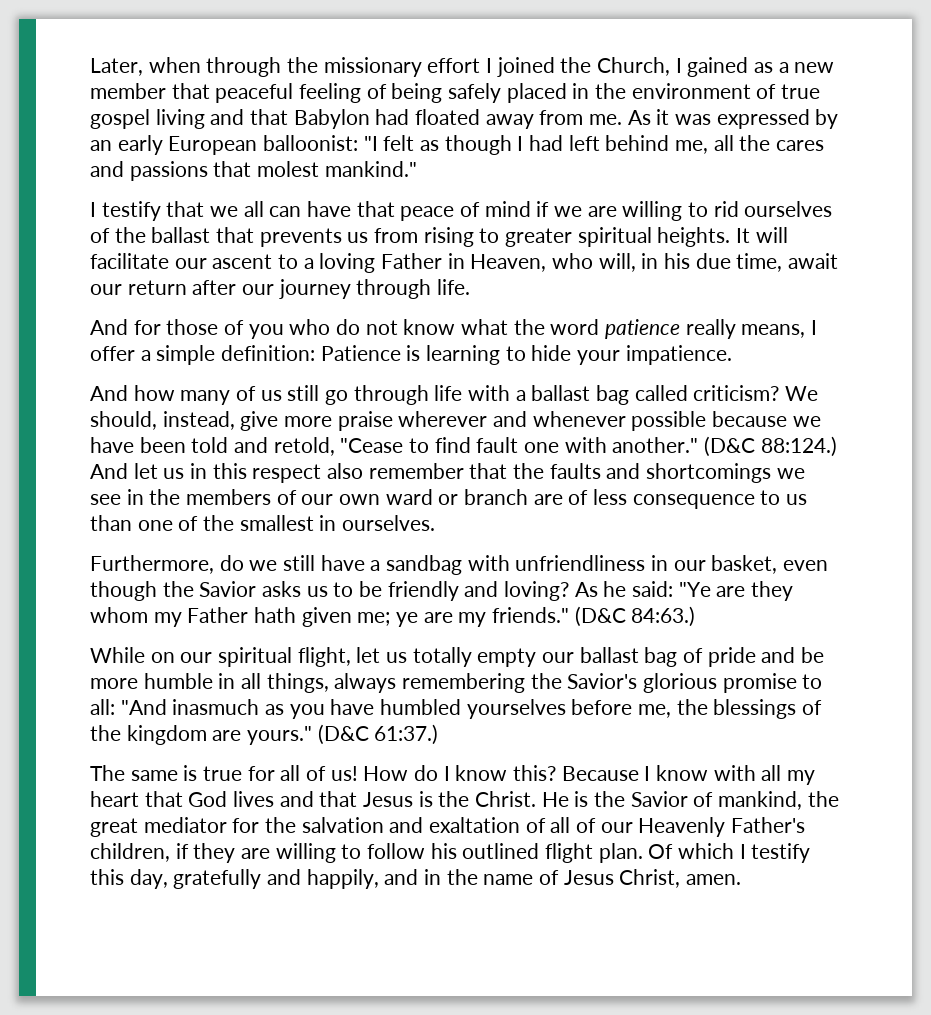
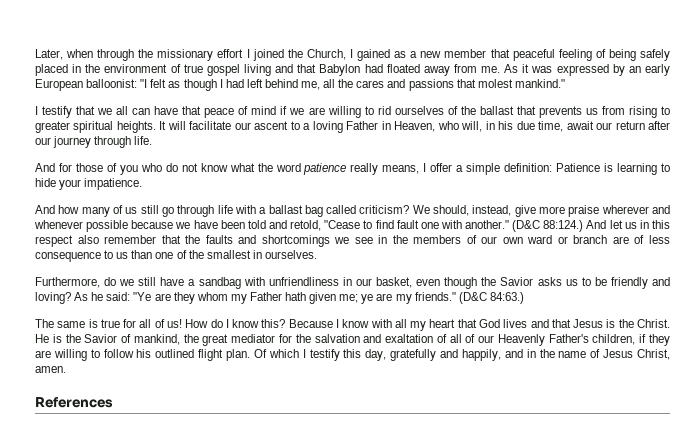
[90,647,825,667] [90,673,823,693] [90,699,823,719] [90,724,439,745] // While on our spiritual flight, let us totally empty our ballast bag of pride and be more humble in all things, always remembering the Savior's glorious promise to all: "And inasmuch as you have humbled yourselves before me, the blessings of the kingdom are yours." (D&C 61:37.) -> (524, 298) none
(742, 879) none -> [35,397,113,408] // References

